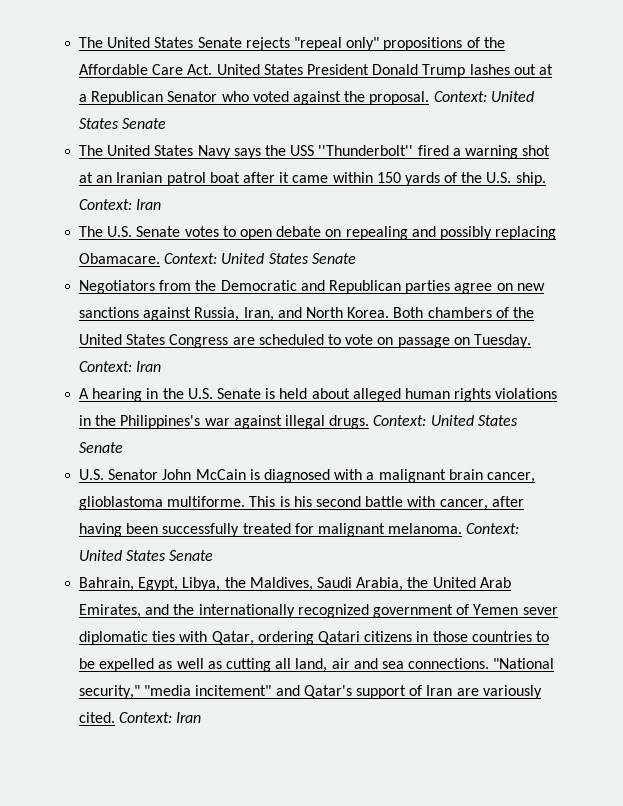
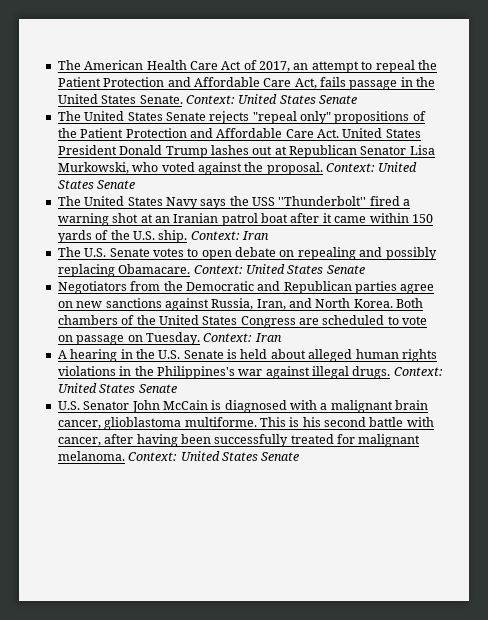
[79,37,104,48] The -> [57,60,437,73] [57,77,436,90] [57,94,357,104] [57,111,81,121] The American Health Care Act of 2017, an attempt to repeal the Patient Protection and Affordable Care Act, fails passage in the United States Senate. Context: United States Senate // The
(505, 42) none -> [80,128,213,138] Patient Protection and
[79,94,88,102] a -> (287, 150) none
(218, 96) none -> [409,145,435,155] [57,162,129,174] Lisa Murkowski,
[79,577,511,591] [79,604,558,618] [79,631,549,645] [79,658,555,672] [79,685,542,699] [79,712,202,723] // Bahrain, Egypt, Libya, the Maldives, Saudi Arabia, the United Arab Emirates, and the internationally recognized government of Yemen sever diplomatic ties with Qatar, ordering Qatari citizens in those countries to be expelled as well as cutting all land, air and sea connections. "National security," "media incitement" and Qatar's support of Iran are variously cited. Context: Iran -> (300, 456) none

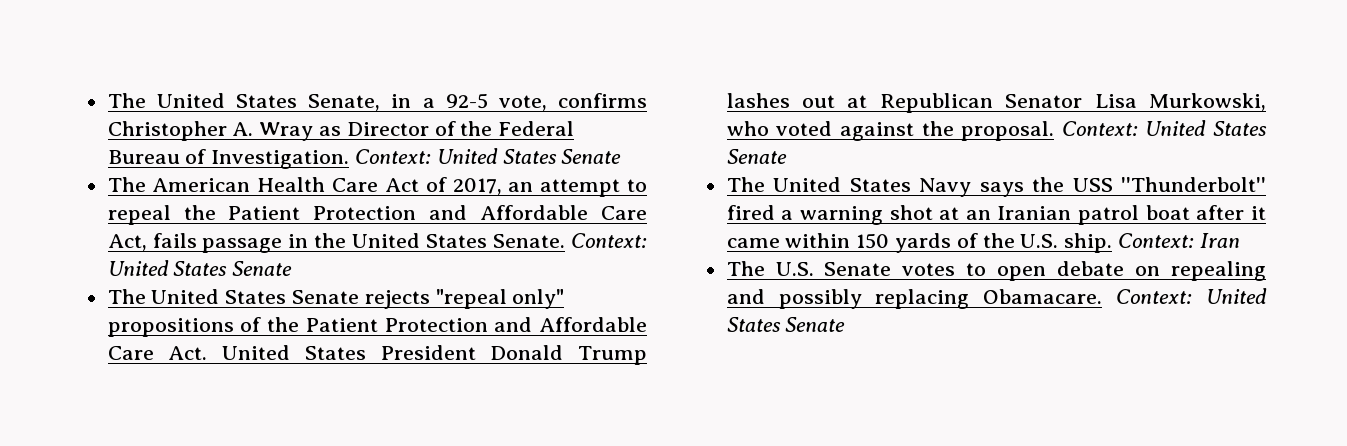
[57,60,81,70] The -> [107,93,647,111] [107,121,575,141] [107,148,622,169] [107,177,146,192] The United States Senate, in a 92-5 vote, confirms Christopher A. Wray as Director of the Federal Bureau of Investigation. Context: United States Senate // The
[57,281,435,294] [57,298,424,311] [57,315,428,328] [57,332,282,345] [57,349,437,362] [57,366,443,379] [57,383,177,393] [57,400,429,413] [57,417,434,430] [57,434,421,447] [57,451,300,461] // Negotiators from the Democratic and Republican parties agree on new sanctions against Russia, Iran, and North Korea. Both chambers of the United States Congress are scheduled to vote on passage on Tuesday. Context: Iran // A hearing in the U.S. Senate is held about alleged human rights violations in the Philippines's war against illegal drugs. Context: United States Senate // U.S. Senator John McCain is diagnosed with a malignant brain cancer, glioblastoma multiforme. This is his second battle with cancer, after having been successfully treated for malignant melanoma. Context: United States Senate -> (846, 324) none

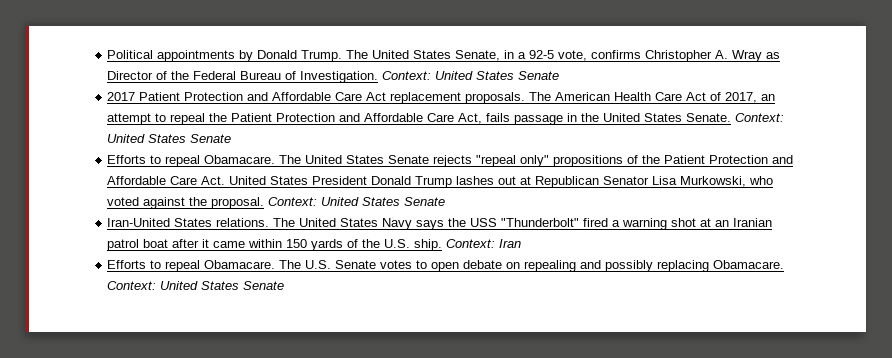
(107, 100) none -> [107,50,343,62] Political appointments by Donald Trump.
(622, 156) none -> [107,92,526,104] 2017 Patient Protection and Affordable Care Act replacement proposals.
(293, 268) none -> [107,155,276,167] Efforts to repeal Obamacare.
(787, 156) none -> [107,218,270,227] Iran-United States relations.
[1121,177,1266,192] ''Thunderbolt'' -> [501,218,580,227] "Thunderbolt"
(1240, 240) none -> [107,260,276,272] Efforts to repeal Obamacare.

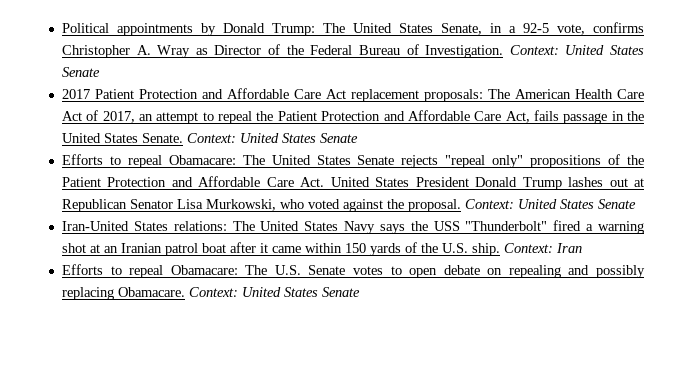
[301,50,343,62] Trump. -> [271,23,315,36] Trump:
[465,92,526,104] proposals. -> [423,89,483,102] proposals:
[204,155,276,164] Obamacare. -> [168,155,236,165] Obamacare:
[216,218,270,227] relations. -> [173,221,227,231] relations:
[204,260,276,269] Obamacare. -> [170,265,238,275] Obamacare:

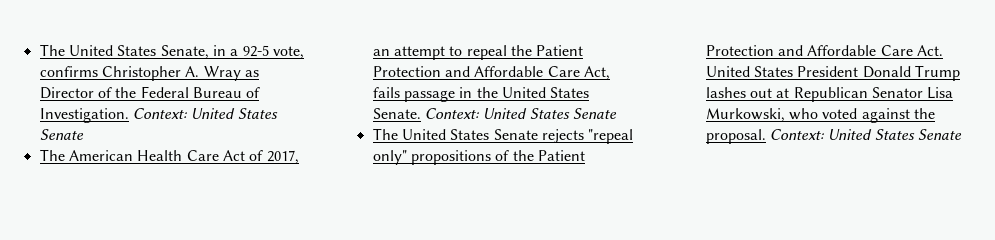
[61,23,315,36] Political appointments by Donald Trump: -> (39, 50) none
[61,88,483,102] 2017 Patient Protection and Affordable Care Act replacement proposals: -> (84, 134) none
[61,154,236,168] Efforts to repeal Obamacare: -> (617, 113) none
[61,220,645,234] [61,242,582,256] [61,264,645,278] [61,287,360,300] // Iran-United States relations: The United States Navy says the USS "Thunderbolt" fired a warning shot at an Iranian patrol boat after it came within 150 yards of the U.S. ship. Context: Iran // Efforts to repeal Obamacare: The U.S. Senate votes to open debate on repealing and possibly replacing Obamacare. Context: United States Senate -> (962, 134) none

